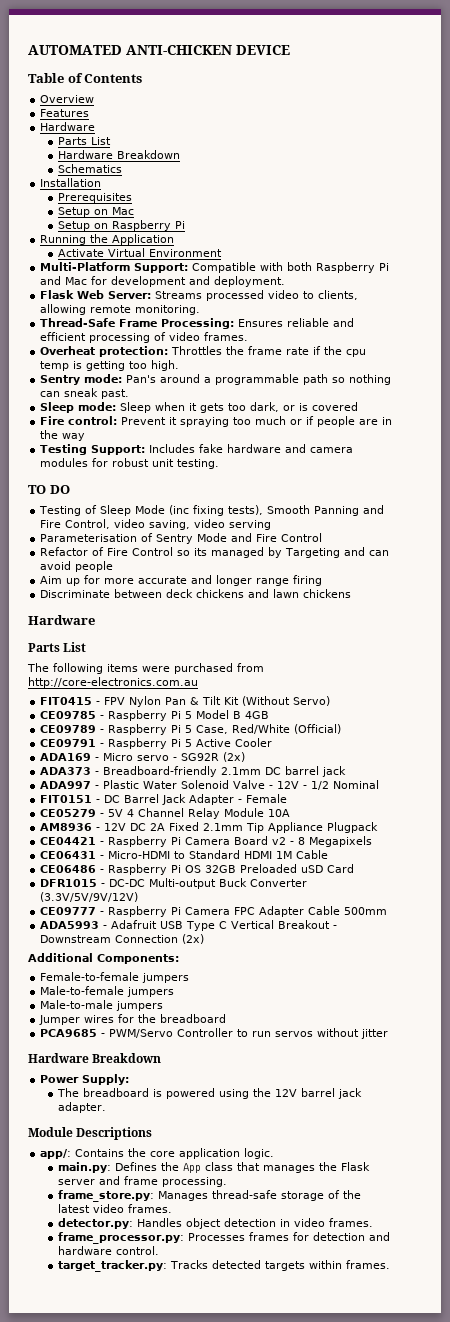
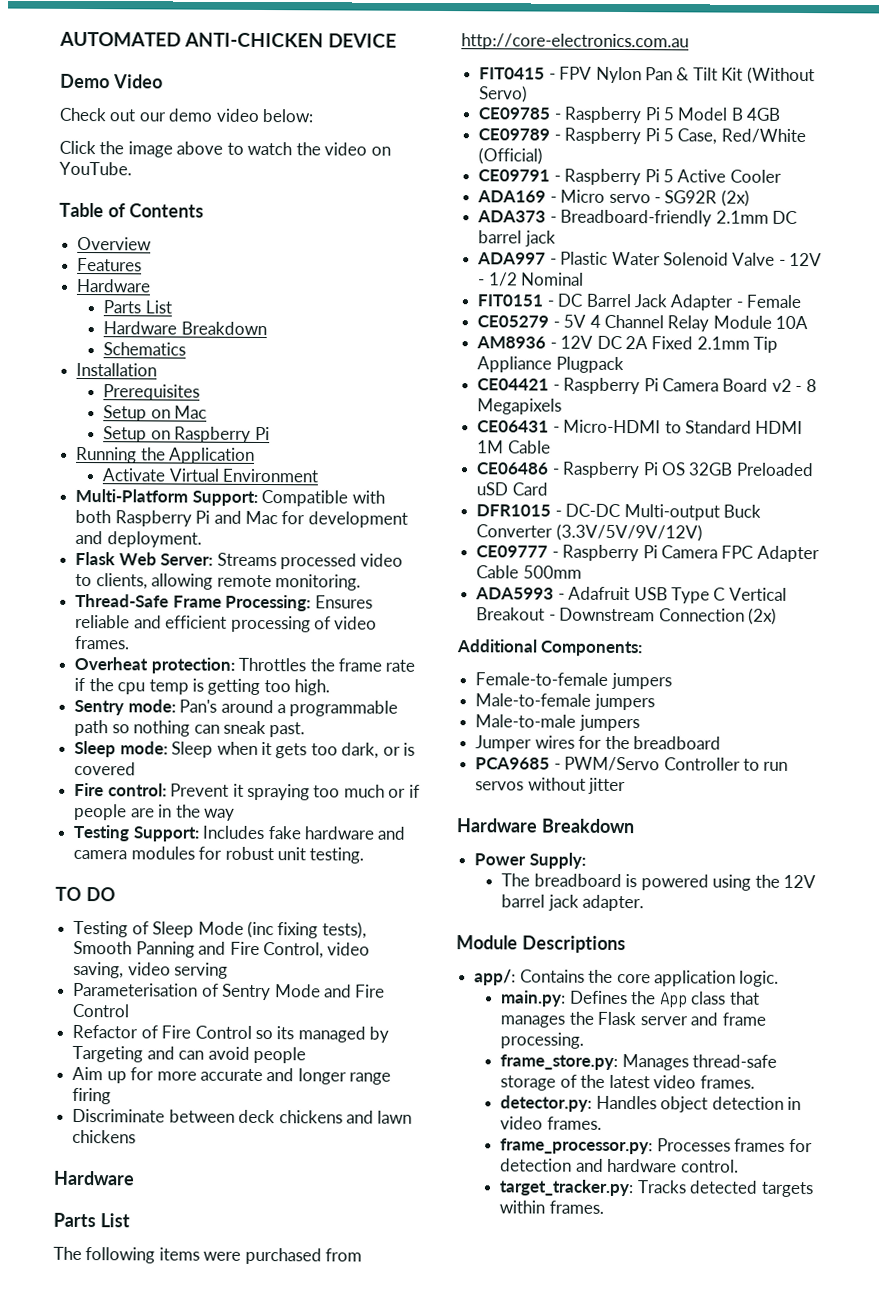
(290, 50) none -> [60,73,163,89] [59,107,314,123] [59,140,391,158] [59,161,132,176] // Demo Video // Check out our demo video below: // Click the image above to watch the video on YouTube.

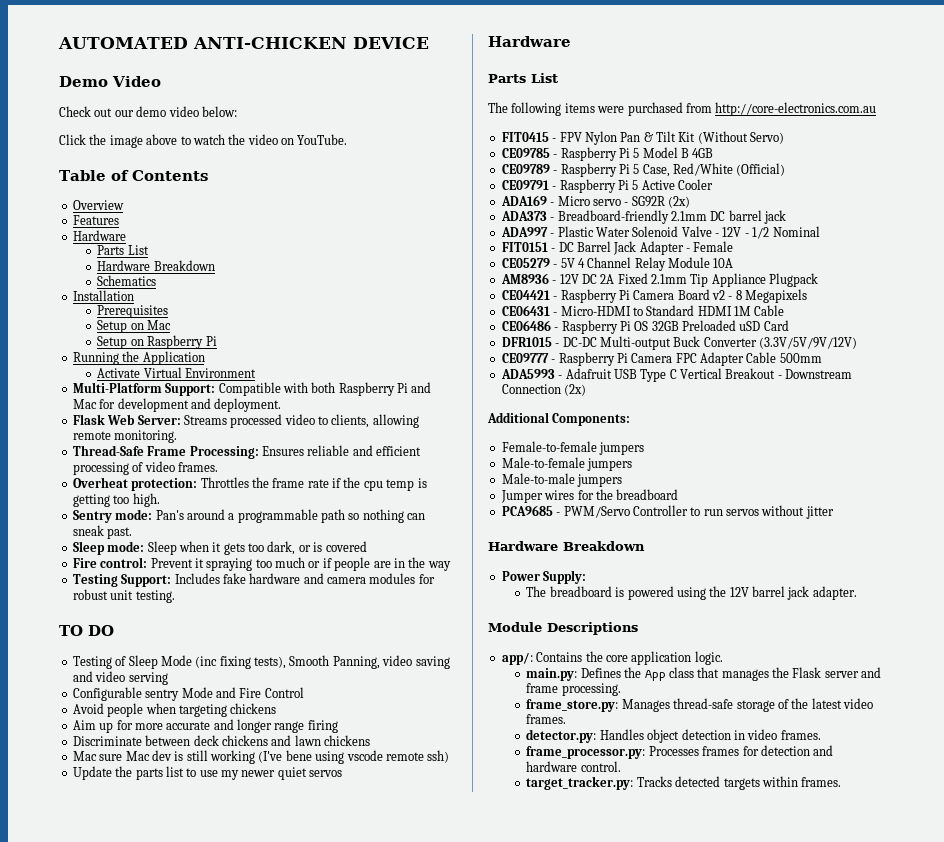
[135,941,371,959] [73,961,125,979] Panning and Fire Control, video saving, -> [332,655,450,669] [72,671,93,682] Panning, video saving and
[73,982,272,1001] Parameterisation of Sentry -> [72,687,180,701] Configurable sentry
[72,1024,390,1043] [72,1045,306,1064] Refactor of Fire Control so its managed by Targeting and can avoid people -> [72,703,277,717] Avoid people when targeting chickens
(137, 1136) none -> [72,750,450,764] [72,766,343,780] // Mac sure Mac dev is still working (I've bene using vscode remote ssh) // Update the parts list to use my newer quiet servos

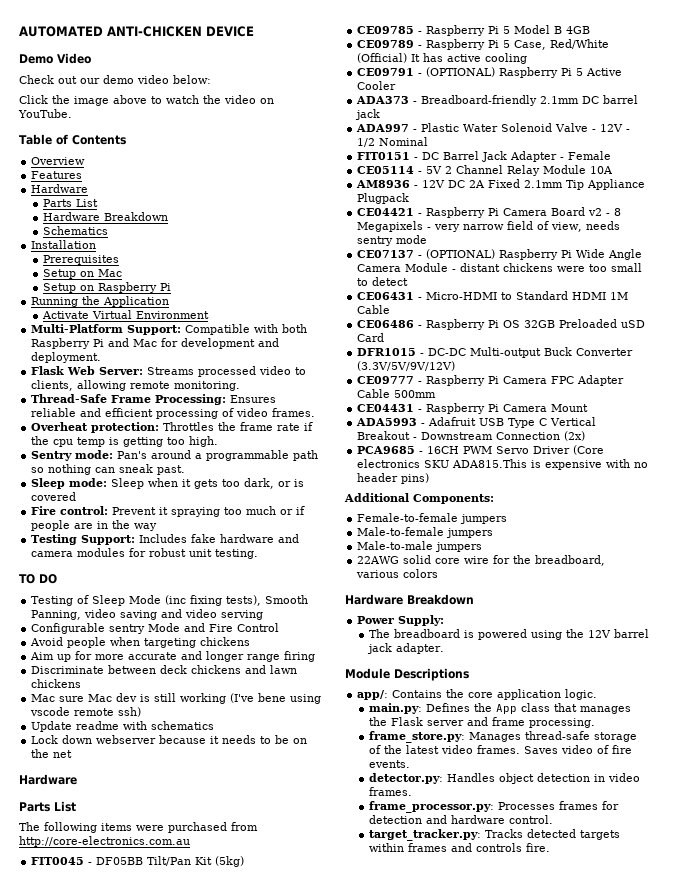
[115,766,343,780] the parts list to use my newer quiet servos -> [76,721,215,730] [31,735,308,744] [31,749,73,758] readme with schematics // Lock down webserver because it needs to be on the net
[501,131,785,145] FIT0415 - FPV Nylon Pan & Tilt Kit (Without Servo) -> [31,856,245,867] FIT0045 - DF05BB Tilt/Pan Kit (5kg)
(786, 169) none -> [411,53,528,64] It has active cooling
(557, 188) none -> [426,67,496,77] (OPTIONAL)
[500,195,690,208] // ADA169 - Micro servo - SG92R (2x) -> (397, 85) none
[501,258,550,268] CE05279 -> [357,166,415,174] CE05114
[577,258,585,268] 4 -> [445,166,453,174] 2
(808, 296) none -> [427,221,621,232] [357,235,428,246] [357,249,643,260] [357,263,643,272] [357,277,409,286] - very narrow field of view, needs sentry mode // CE07137 - (OPTIONAL) Raspberry Pi Wide Angle Camera Module - distant chickens were too small to detect
(822, 358) none -> [357,403,589,414] // CE04431 - Raspberry Pi Camera Mount
(587, 390) none -> [357,445,605,455] [357,459,649,470] [357,473,430,484] // PCA9685 - 16CH PWM Servo Driver (Core electronics SKU ADA815.This is expensive with no header pins)
[500,489,679,503] [501,505,834,519] Jumper wires for the breadboard // PCA9685 - PWM/Servo Controller to run servos without jitter -> [357,555,606,566] [356,569,439,578] 22AWG solid core wire for the breadboard, various colors
(567, 719) none -> [524,745,633,754] [369,760,411,768] Saves video of fire events.
[801,777,842,787] frames. -> [408,843,551,852] frames and controls fire.

